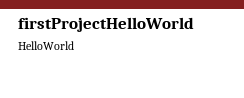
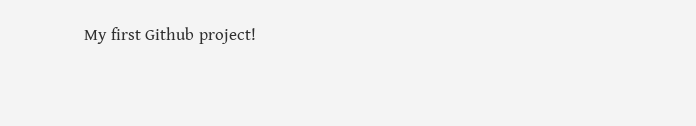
[18,17,194,32] [18,41,74,50] firstProjectHelloWorld // HelloWorld -> [84,27,256,44] My first Github project!

